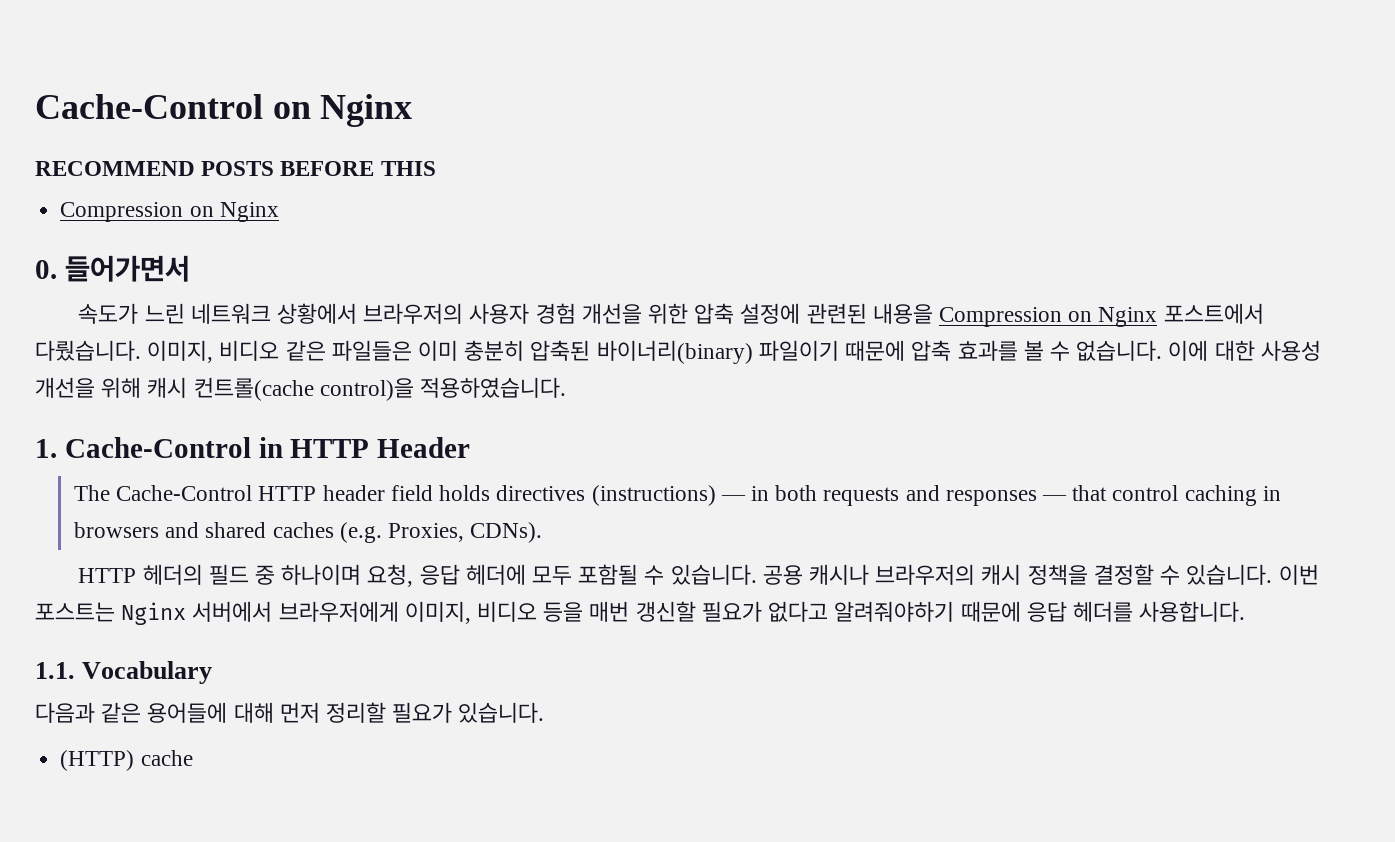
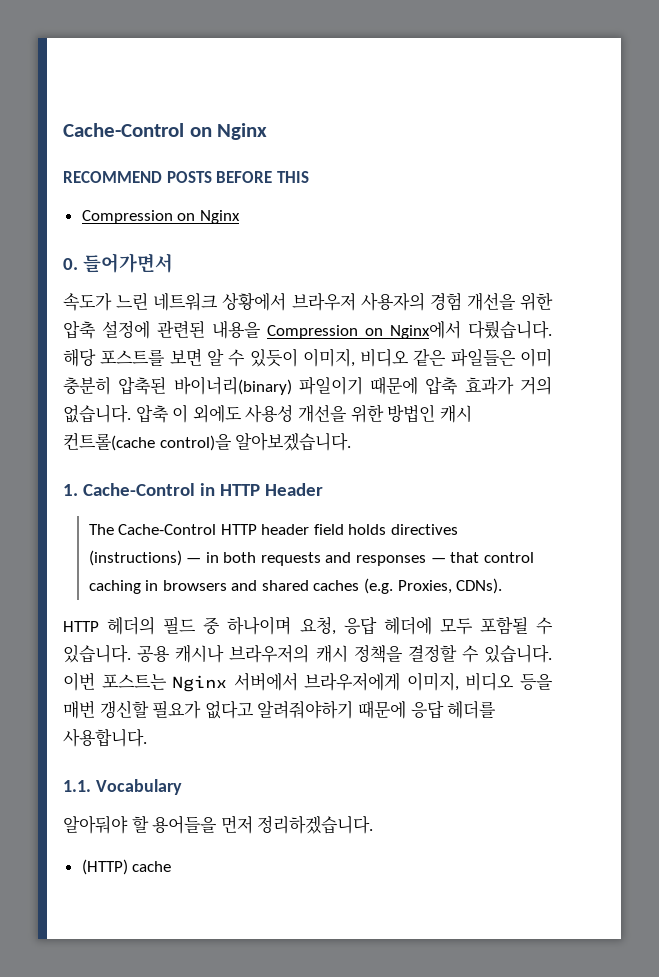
[363,303,530,324] 브라우저의 사용자 -> [291,292,425,311] 브라우저 사용자의
[1098,303,1264,327] [35,340,141,361] Nginx 포스트에서 다뤘습니다. -> [390,320,552,339] [63,348,298,367] Nginx에서 다뤘습니다. 해당 포스트를 보면 알 수 있듯이
[957,340,1321,361] [35,377,142,398] 효과를 볼 수 없습니다. 이에 대한 사용성 개선을 위해 -> [464,376,552,395] [63,404,436,423] 효과가 거의 없습니다. 압축 이 외에도 사용성 개선을 위한 방법인
[420,377,567,398] 적용하였습니다. -> [235,432,352,451] 알아보겠습니다.
[35,702,545,723] 다음과 같은 용어들에 대해 먼저 정리할 필요가 있습니다. -> [63,815,374,834] 알아둬야 할 용어들을 먼저 정리하겠습니다.

